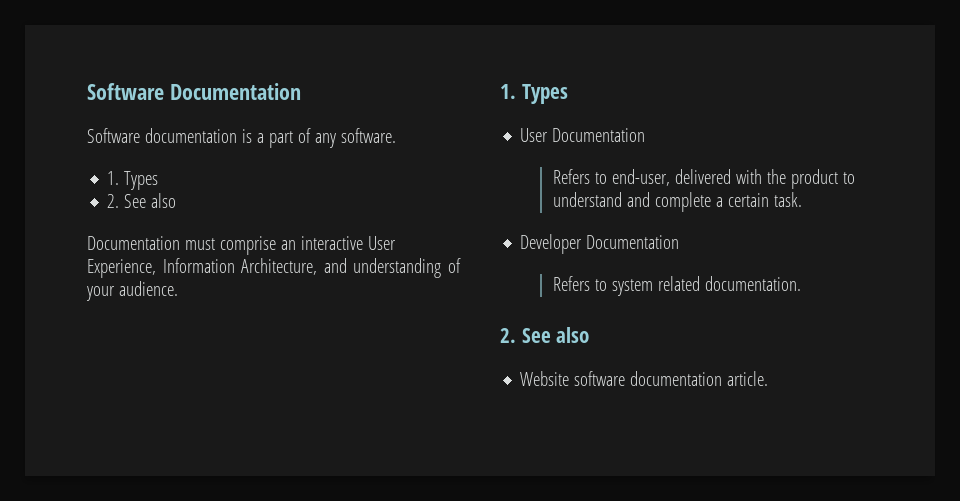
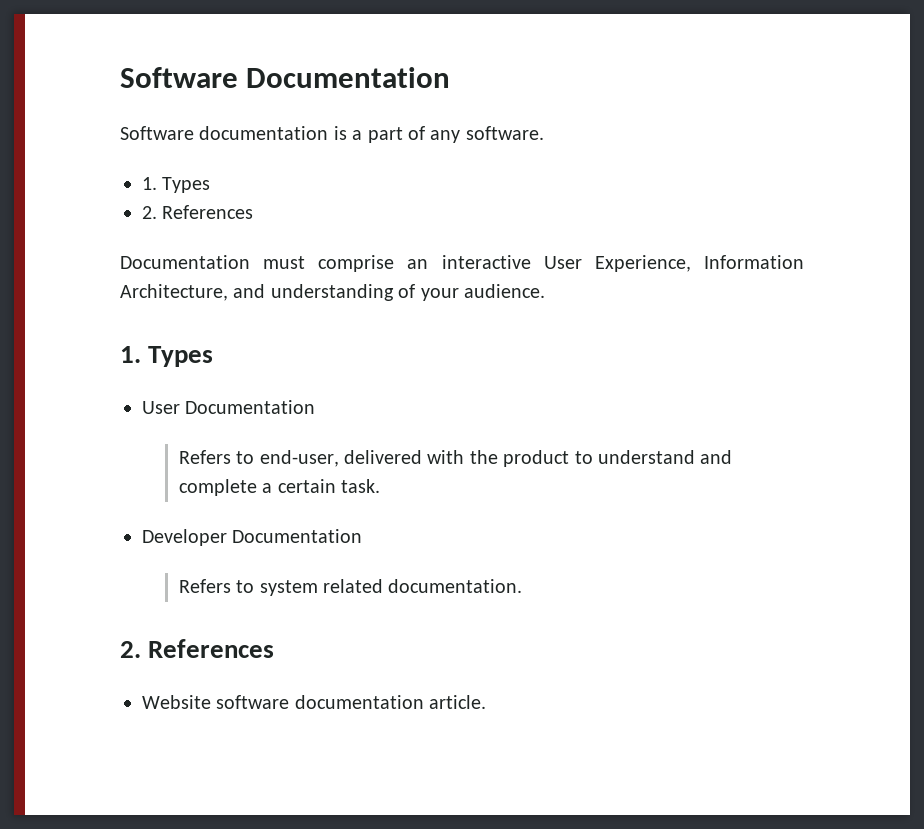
[124,193,177,208] See also -> [162,205,254,219] References
[521,327,590,343] See also -> [148,639,275,658] References

